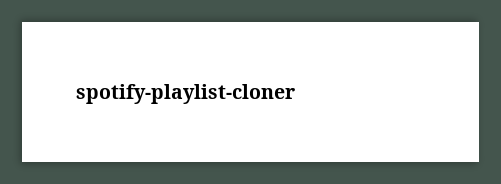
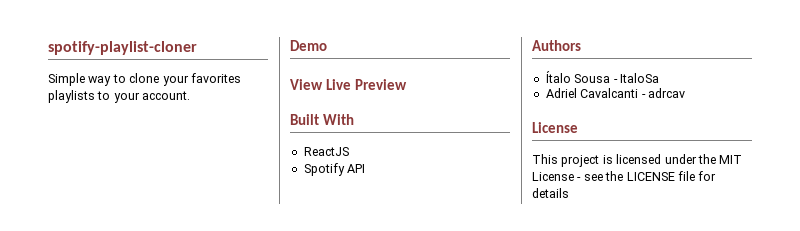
(295, 94) none -> [48,73,241,86] [48,90,191,103] [290,40,327,51] [290,79,407,90] [290,114,355,125] [303,147,349,156] [303,163,366,176] [532,40,581,51] [545,71,659,83] [545,88,685,98] [532,122,578,133] [532,154,743,167] [532,171,717,181] [532,188,569,198] // Simple way to clone your favorites playlists to your account. // Demo // View Live Preview // Built With // ReactJS // Spotify API // Authors // Ítalo Sousa - ItaloSa // Adriel Cavalcanti - adrcav // License // This project is licensed under the MIT License - see the LICENSE file for details

